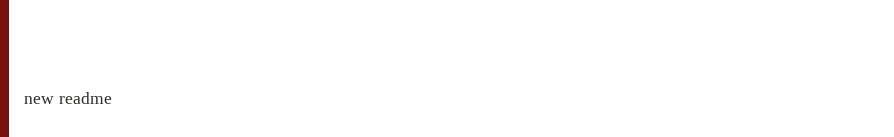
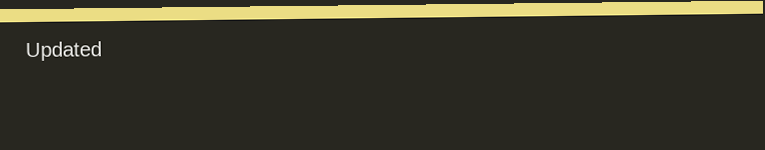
[24,92,112,104] new readme -> [25,41,102,62] Updated

